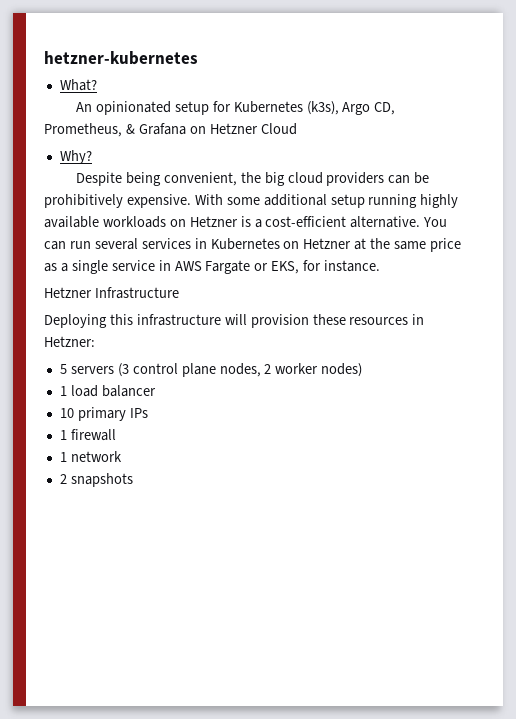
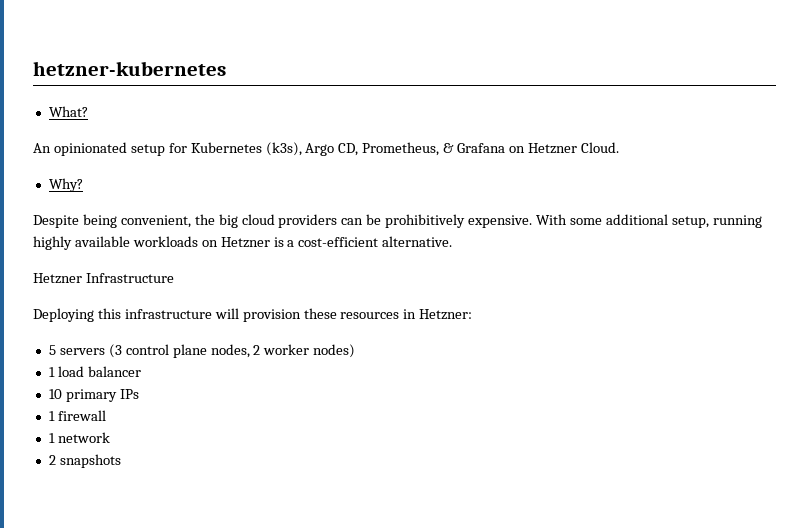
[260,123,297,135] Cloud -> [580,142,619,153] Cloud.
[330,194,365,208] setup -> [671,216,709,228] setup,
[423,217,448,227] [44,238,462,252] [44,260,381,274] You can run several services in Kubernetes on Hetzner at the same price as a single service in AWS Fargate or EKS, for instance. -> (453, 241) none

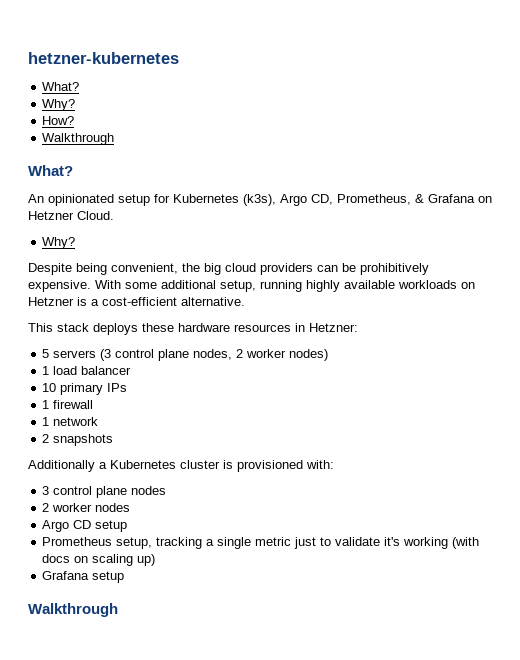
(88, 111) none -> [42,99,76,111] [42,116,75,125] [42,133,115,145] [28,165,73,176] // Why? // How? // Walkthrough // What?
[33,273,174,284] [33,308,337,322] Hetzner Infrastructure // Deploying this infrastructure will provision these -> [28,323,230,335] This stack deploys these hardware
(121, 461) none -> [28,460,334,472] [42,486,167,498] [42,503,131,512] [42,520,128,532] [42,537,480,549] [42,554,156,566] [42,571,125,583] [28,603,118,617] // Additionally a Kubernetes cluster is provisioned with: // 3 control plane nodes // 2 worker nodes // Argo CD setup // Prometheus setup, tracking a single metric just to validate it's working (with docs on scaling up) // Grafana setup // Walkthrough

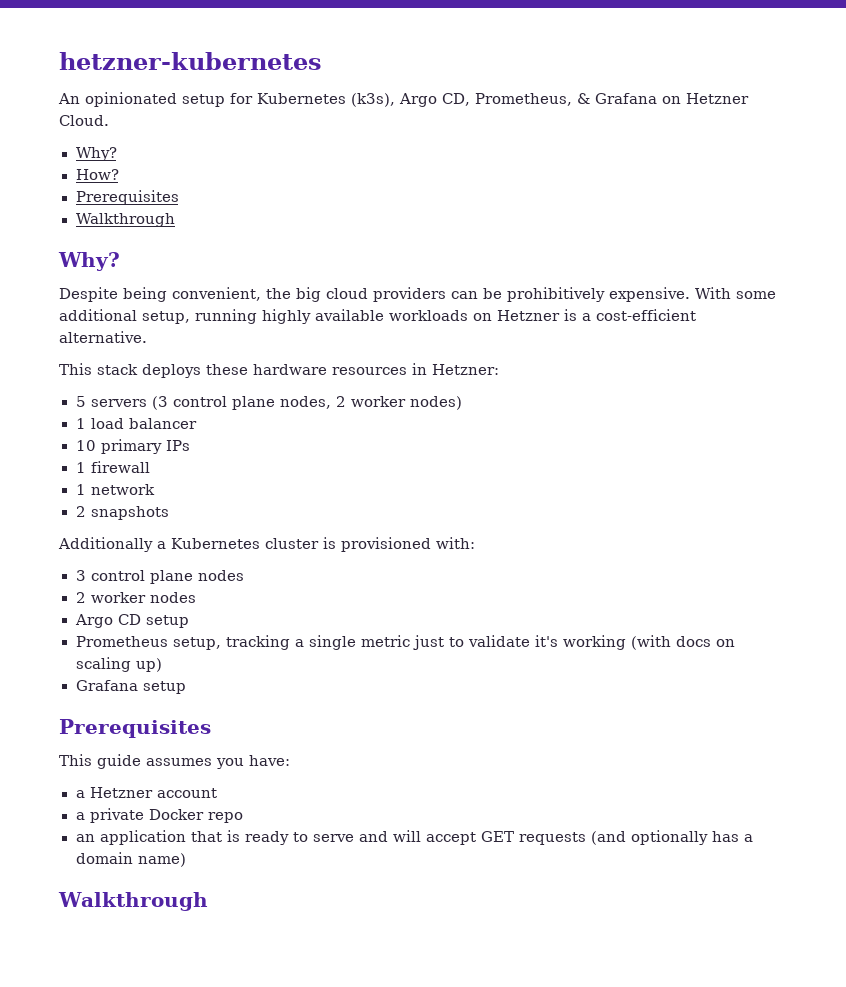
[42,82,80,91] [42,99,76,111] [42,116,75,125] [42,133,115,145] [28,165,73,176] // What? // Why? // How? // Walkthrough // What? -> (322, 61) none
(76, 243) none -> [75,169,119,180] [75,190,179,205] [75,213,176,227] [58,252,120,271] // How? // Prerequisites // Walkthrough // Why?
(125, 577) none -> [59,719,211,738] [59,754,290,769] [75,787,217,798] [75,808,243,823] [75,830,753,845] [75,852,186,867] // Prerequisites // This guide assumes you have: // a Hetzner account // a private Docker repo // an application that is ready to serve and will accept GET requests (and optionally has a domain name)

